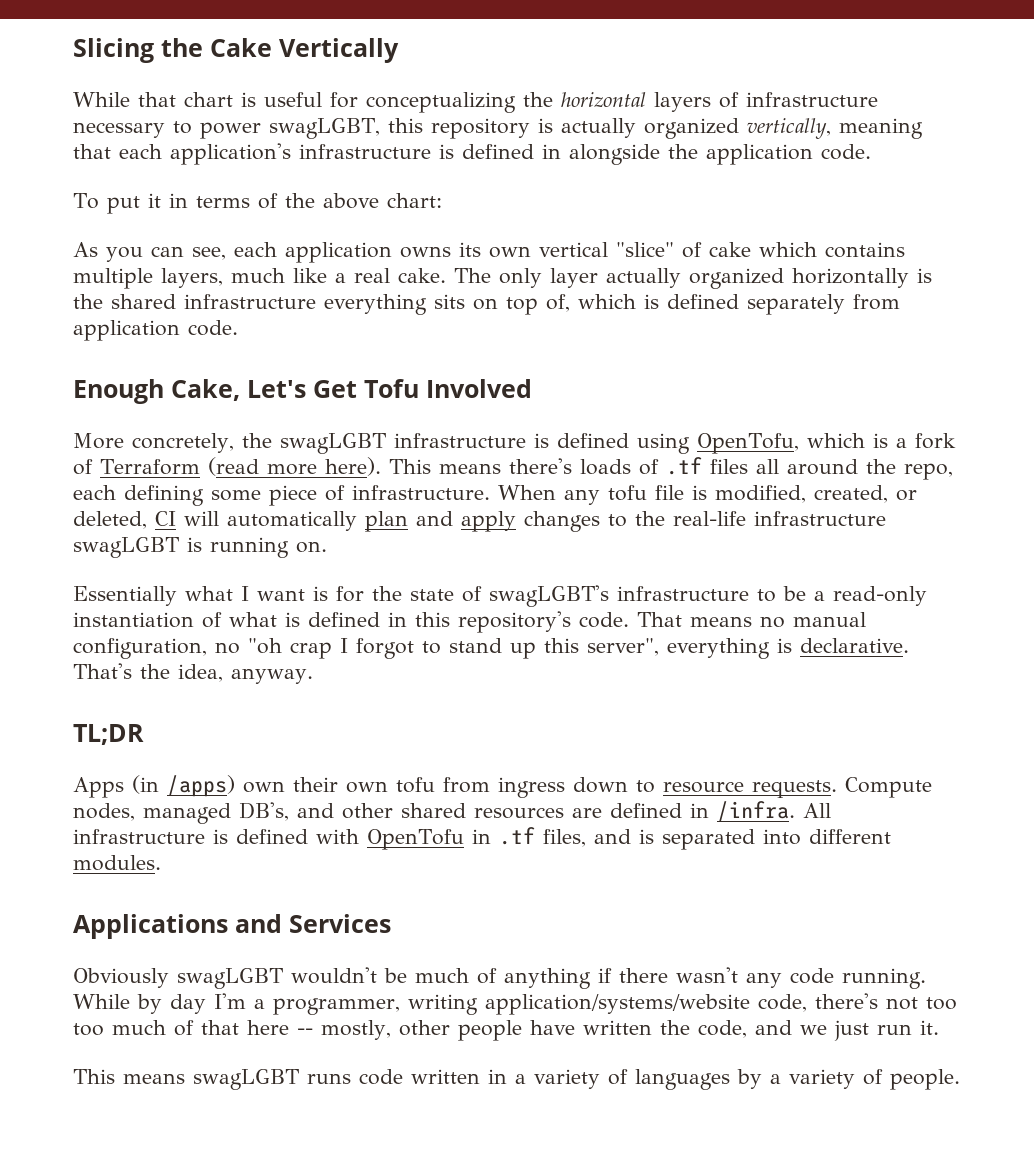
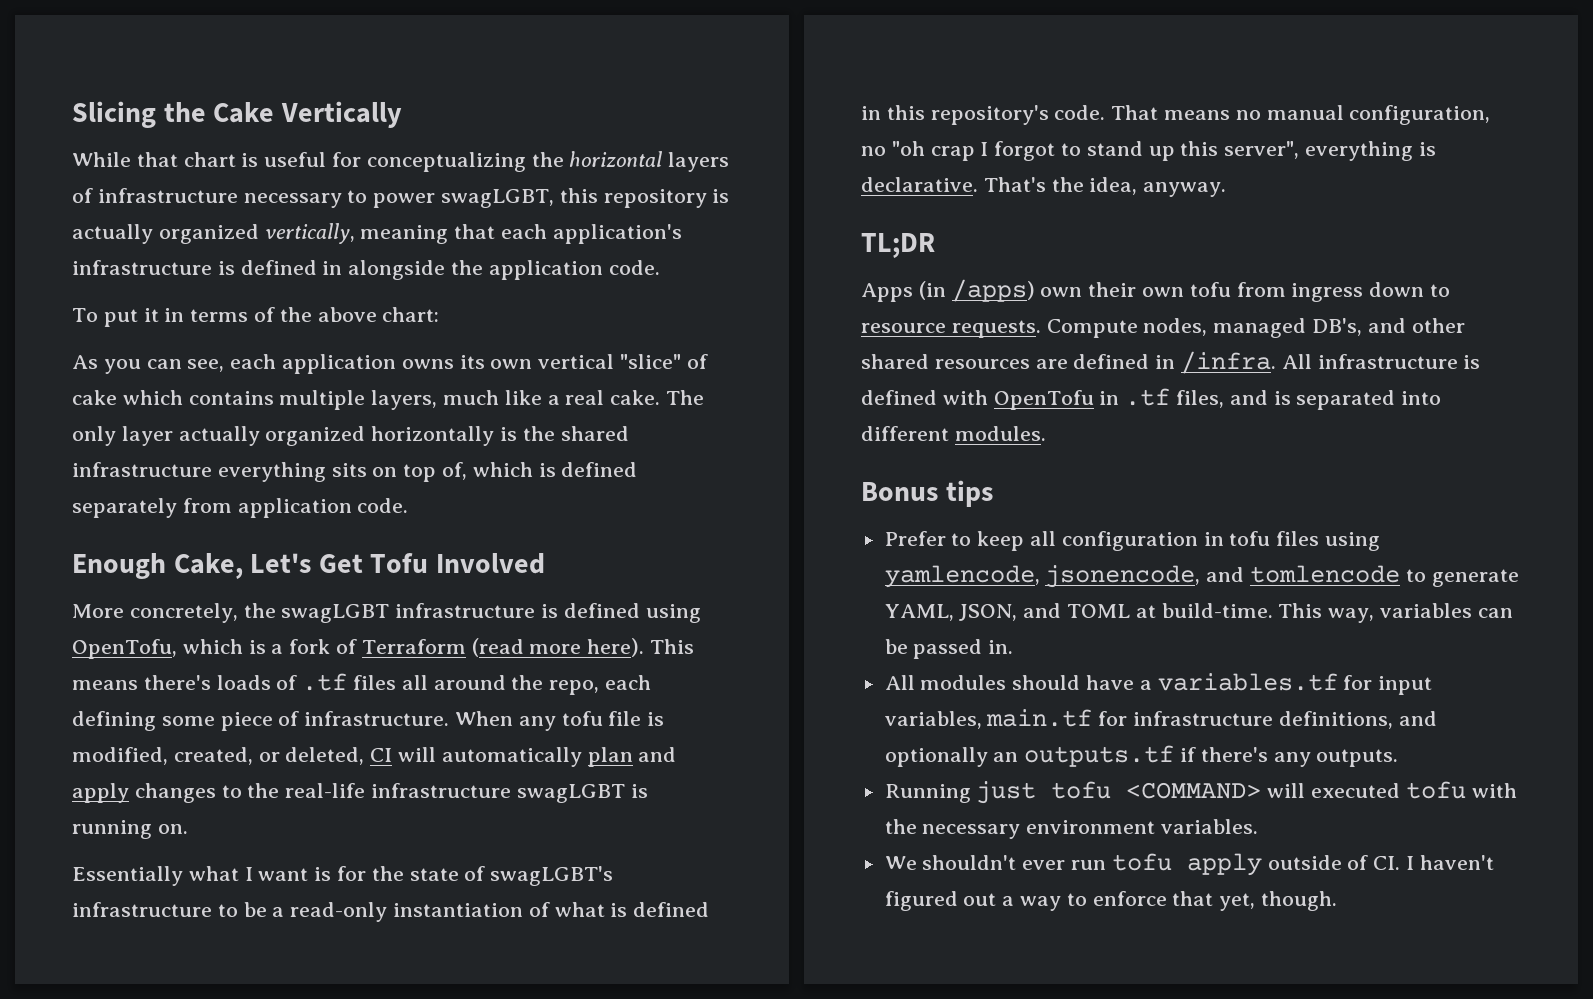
[73,914,391,939] [73,967,926,989] [73,993,957,1015] [73,1020,939,1041] [73,1069,960,1090] Applications and Services // Obviously swagLGBT wouldn't be much of anything if there wasn't any code running. While by day I'm a programmer, writing application/systems/website code, there's not too too much of that here -- mostly, other people have written the code, and we just run it. // This means swagLGBT runs code written in a variety of languages by a variety of people. -> [861,480,993,507] [884,531,1381,551] [884,565,1519,588] [884,603,1513,623] [884,639,1014,659] [884,673,1433,695] [884,709,1437,729] [884,745,1399,767] [884,781,1517,804] [884,819,1259,839] [884,853,1494,876] [884,891,1338,911] Bonus tips // Prefer to keep all configuration in tofu files using yamlencode, jsonencode, and tomlencode to generate YAML, JSON, and TOML at build-time. This way, variables can be passed in. // All modules should have a variables.tf for input variables, main.tf for infrastructure definitions, and optionally an outputs.tf if there's any outputs. // Running just tofu <COMMAND> will executed tofu with the necessary environment variables. // We shouldn't ever run tofu apply outside of CI. I haven't figured out a way to enforce that yet, though.

